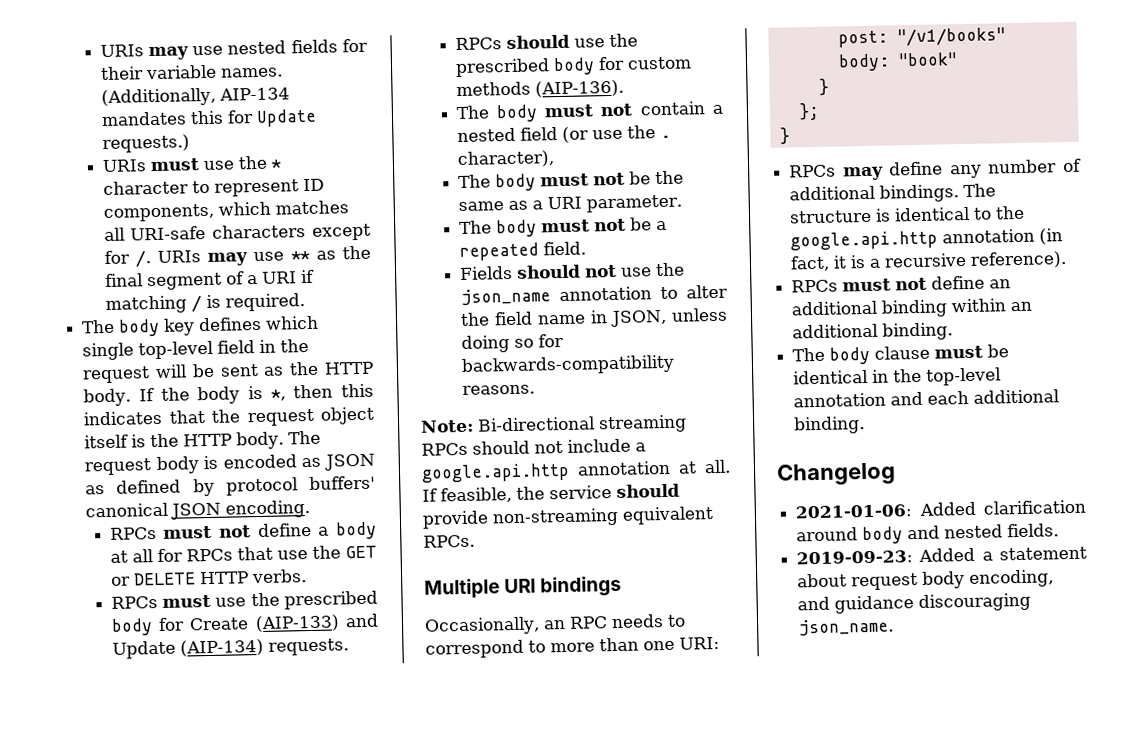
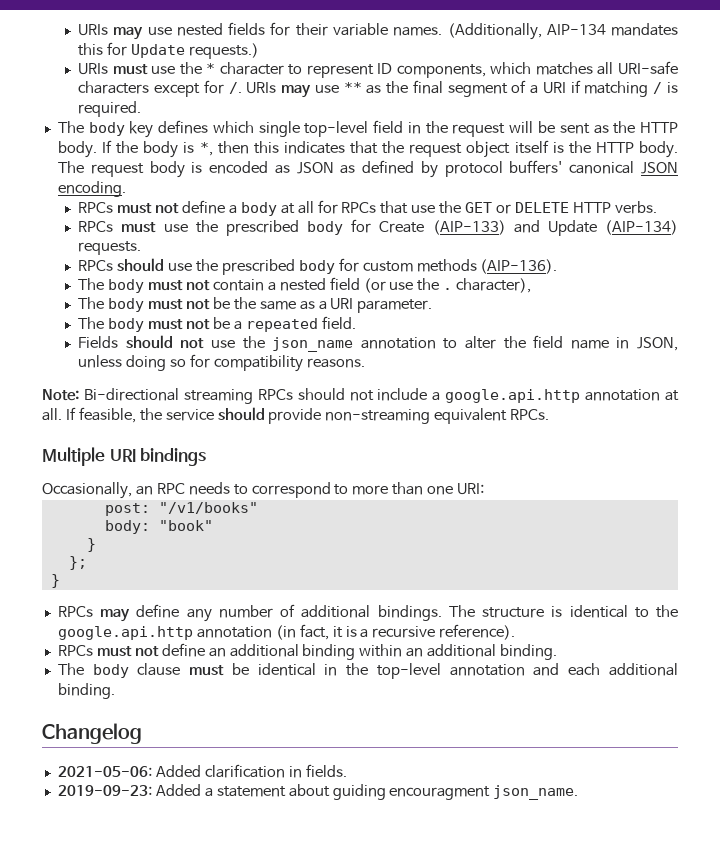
[460,354,675,376] backwards-compatibility -> [213,355,303,372] compatibility
[795,504,913,519] 2021-01-06: -> [57,766,152,777] 2021-05-06:
[796,524,1004,545] around body and nested -> [288,766,302,778] in
[851,569,1055,591] [797,592,1032,614] request body encoding, and guidance discouraging -> [332,784,491,800] guiding encouragment

